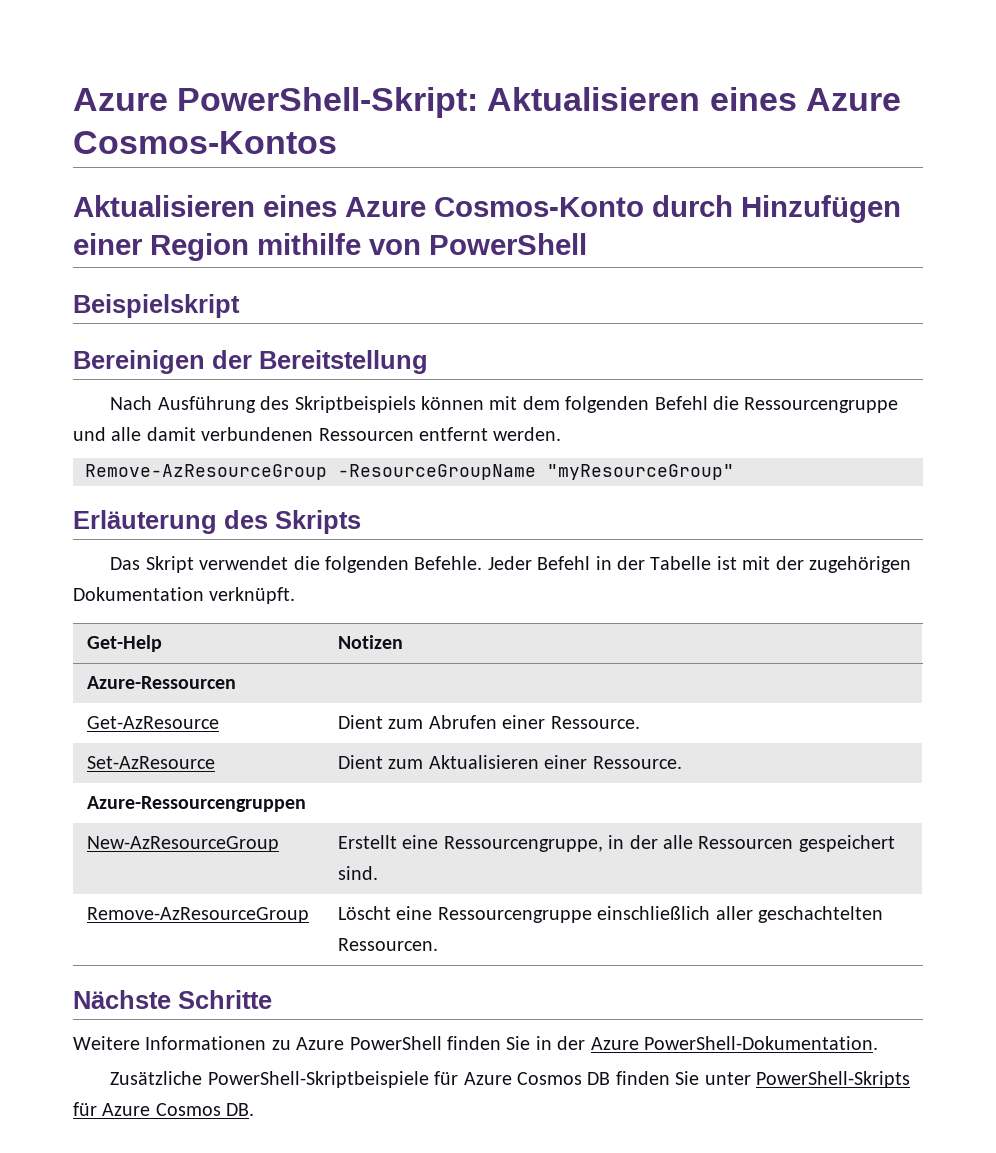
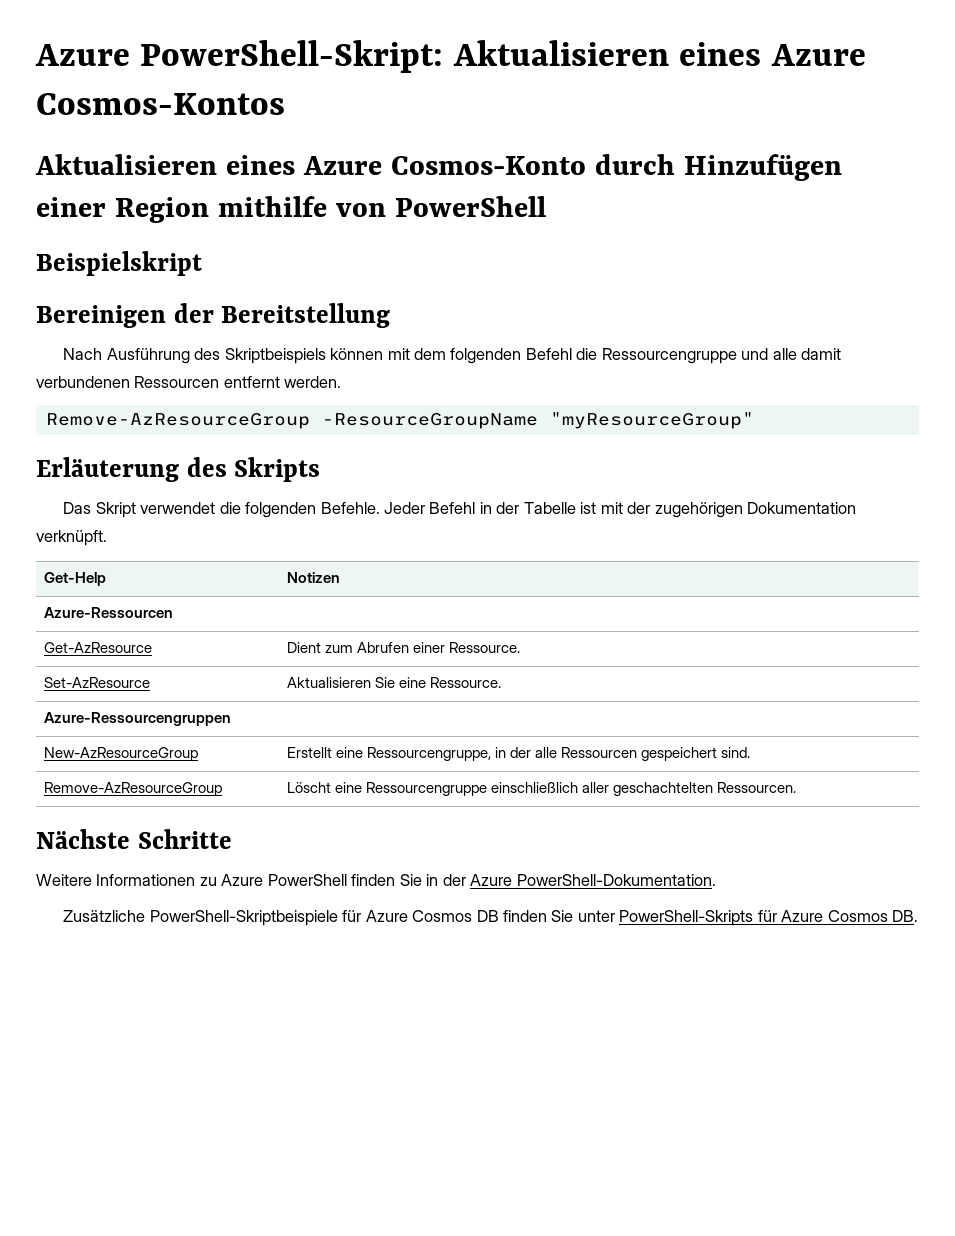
[338,755,588,769] Dient zum Aktualisieren einer -> [286,677,426,688] Aktualisieren Sie eine

